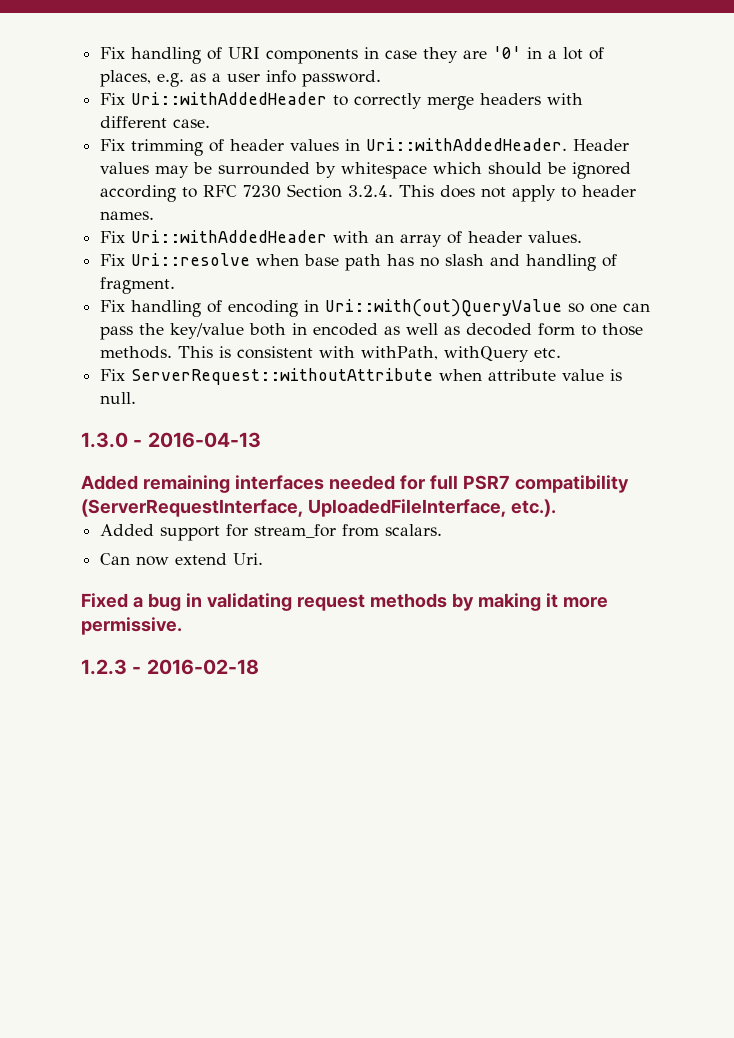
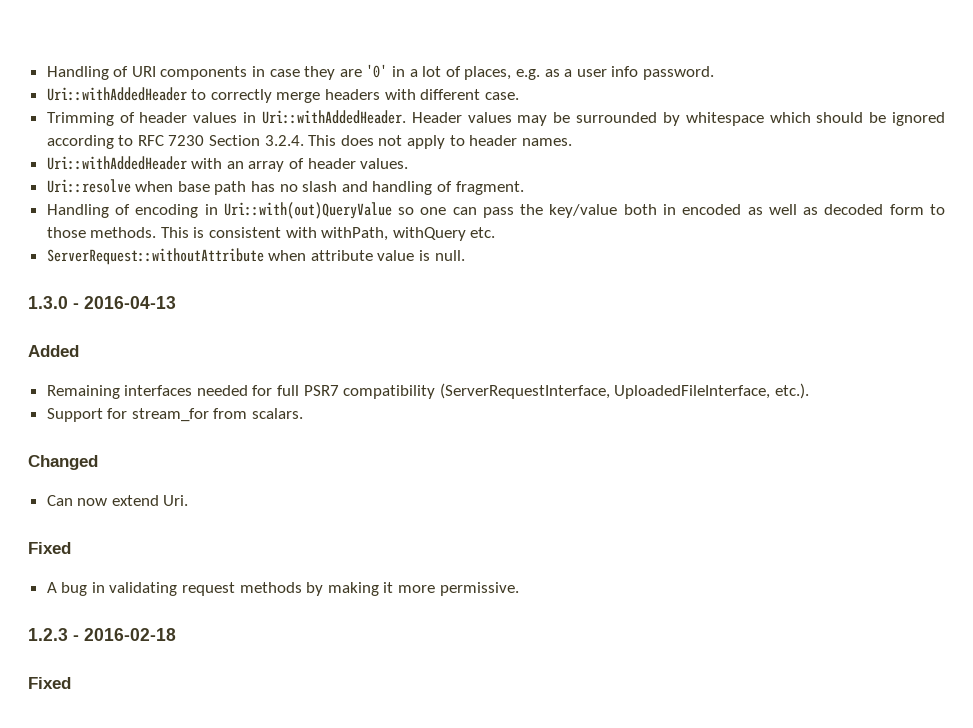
[100,47,202,64] Fix handling -> [46,66,109,80] Handling
[100,93,126,105] Fix -> (714, 73) none
[100,139,204,156] Fix trimming -> [46,112,114,126] Trimming
[100,231,126,243] Fix -> (572, 142) none
[100,254,126,266] Fix -> (409, 163) none
[100,300,202,317] Fix handling -> [46,204,109,218] Handling
[100,369,126,381] Fix -> (496, 232) none
[142,475,230,493] remaining -> [46,385,120,399] // Remaining
[100,524,221,541] Added support -> [46,408,103,422] Support
(443, 530) none -> [28,455,98,470] // Changed
[132,597,143,608] a -> [46,582,57,593] // A
(259, 667) none -> [28,677,71,689] // Fixed

